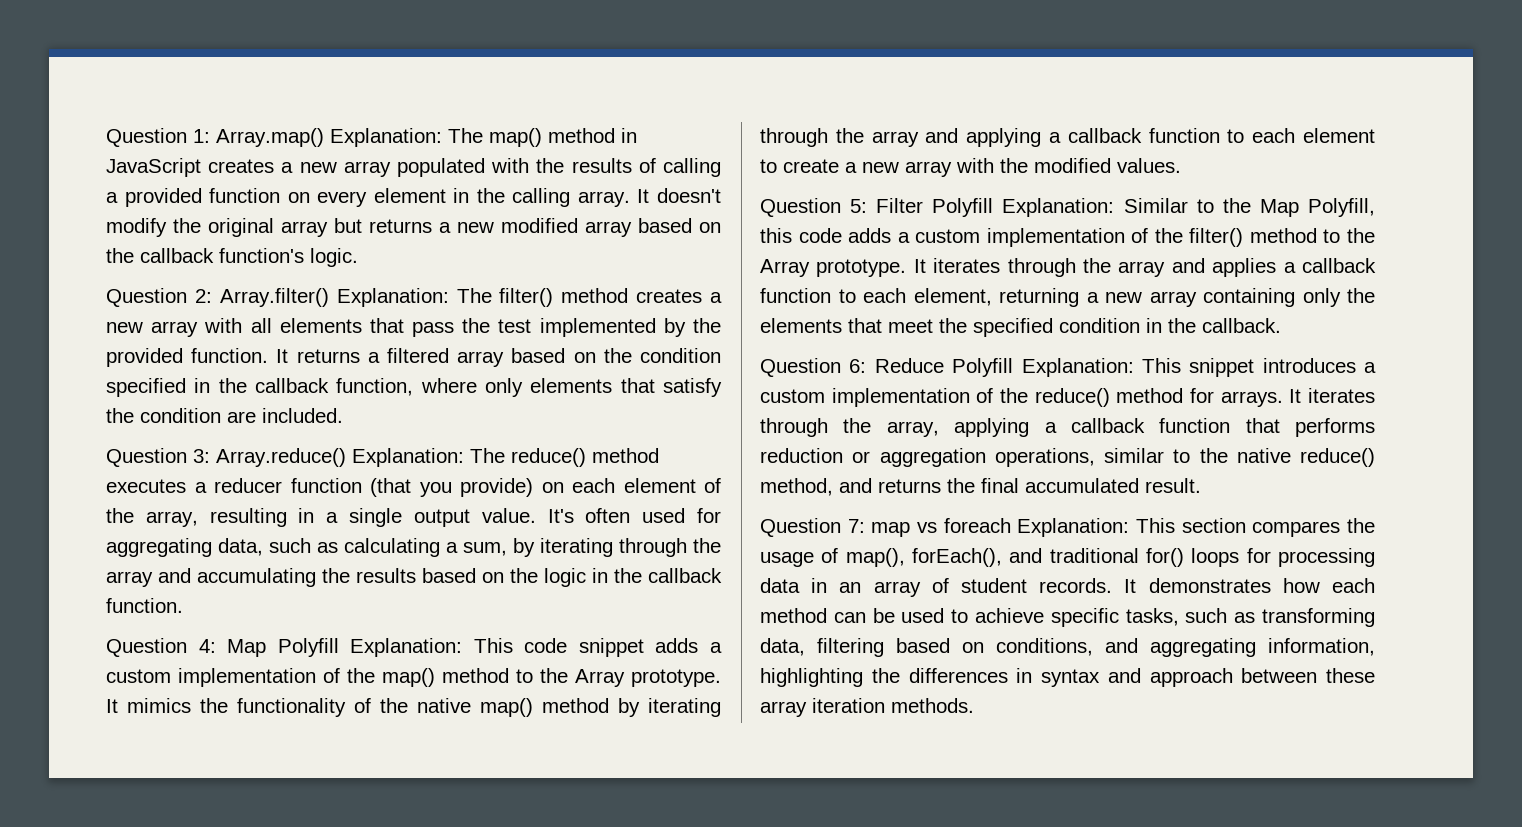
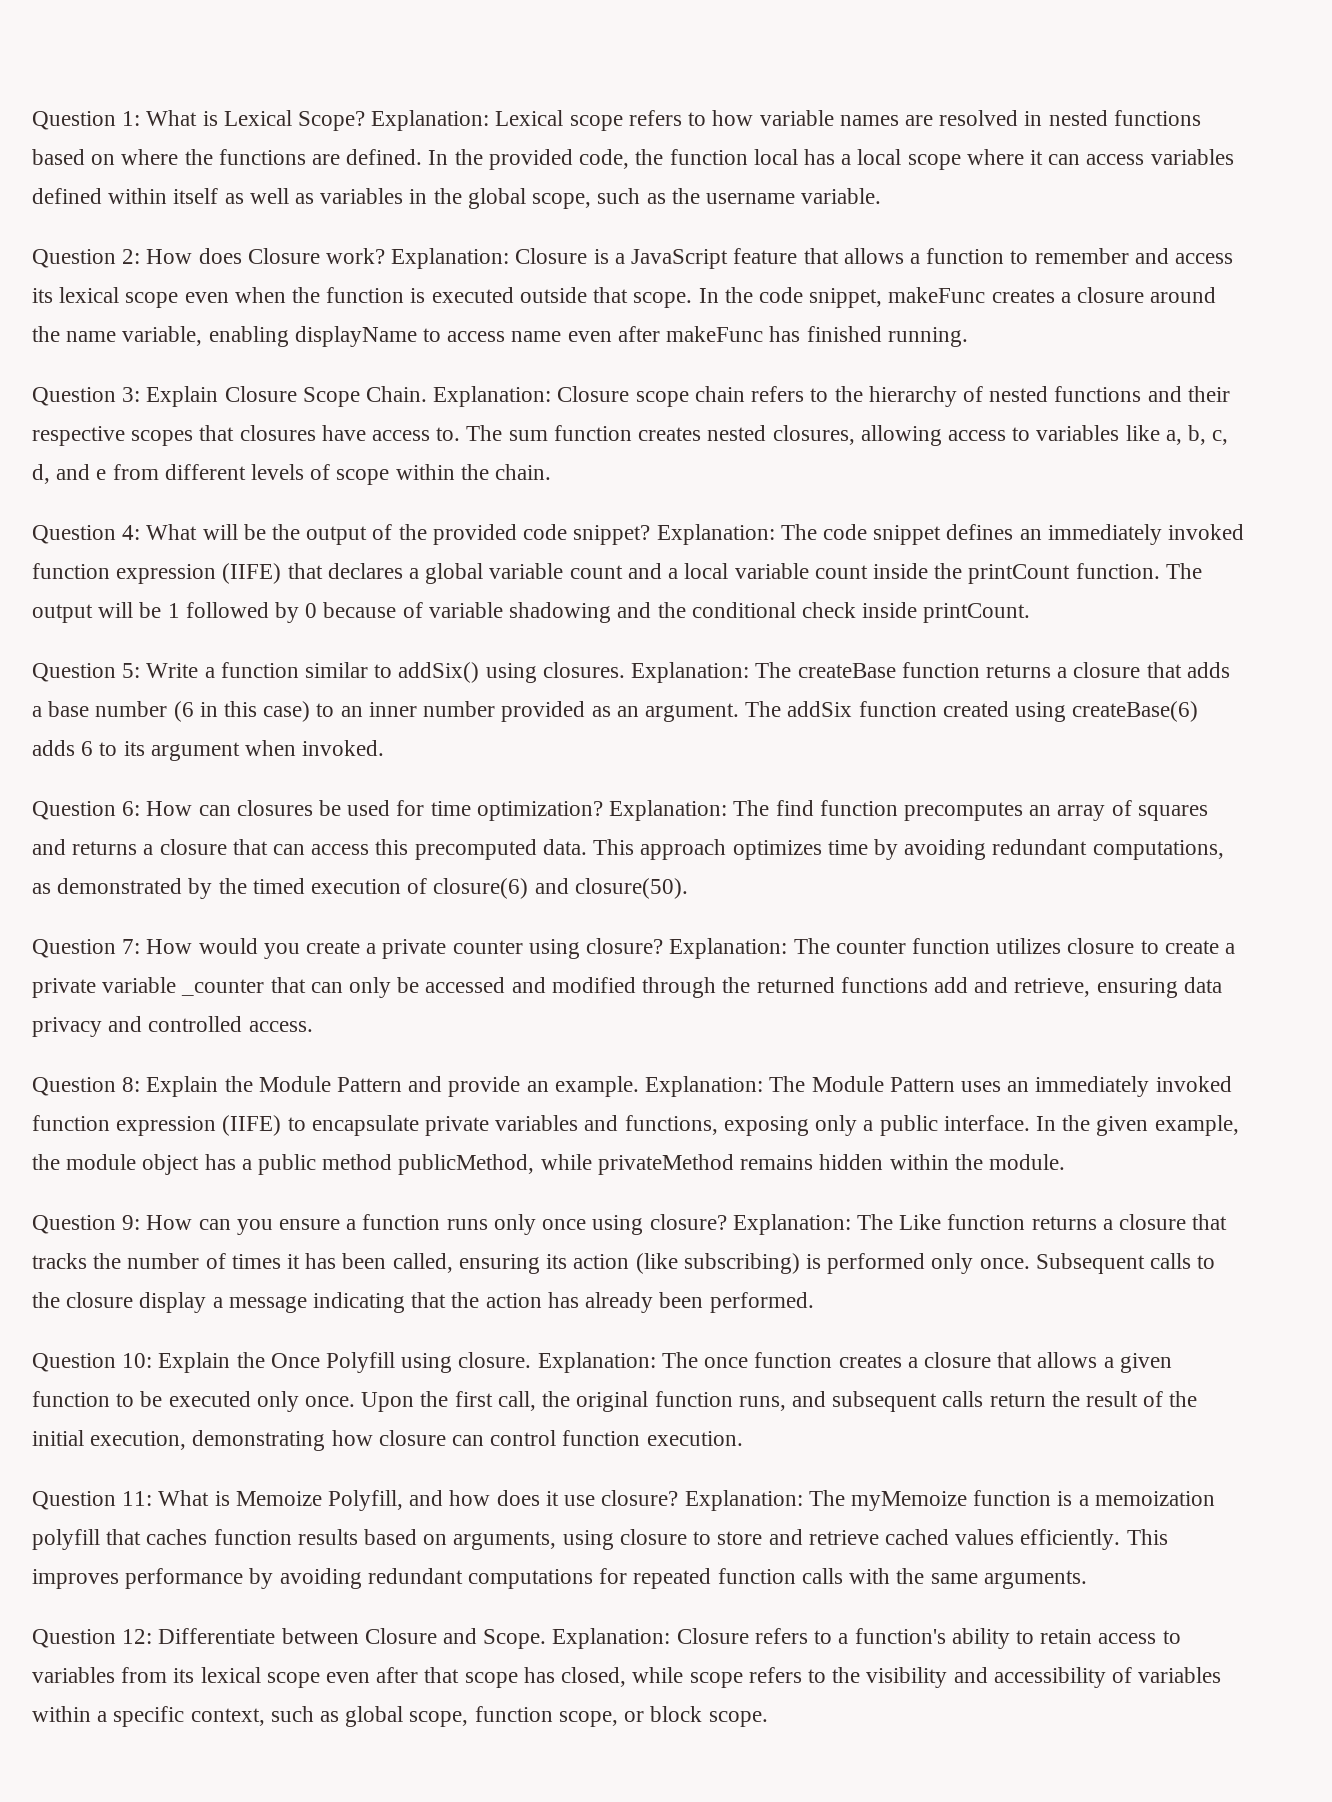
[216,128,637,147] [106,158,721,177] [106,188,721,207] [106,218,721,237] [106,248,358,267] [106,288,722,307] [106,318,721,337] [106,348,721,367] [106,378,722,397] [106,408,343,423] [106,448,659,467] [106,478,721,497] [106,508,721,527] [106,538,721,557] [106,568,722,587] [106,598,183,613] [106,638,722,657] [106,668,721,687] [106,698,721,717] [760,128,1375,147] [760,158,1181,177] [760,198,1375,217] [760,228,1375,247] [760,258,1376,277] [760,288,1375,307] [760,318,1281,337] [760,358,1376,377] [760,388,1375,407] [760,418,1375,437] [760,448,1375,467] [760,478,1201,496] [760,518,1375,537] [760,548,1375,567] [760,578,1375,597] [760,608,1375,627] [760,638,1375,657] [760,668,1375,687] [760,698,974,717] Array.map() Explanation: The map() method in JavaScript creates a new array populated with the results of calling a provided function on every element in the calling array. It doesn't modify the original array but returns a new modified array based on the callback function's logic. // Question 2: Array.filter() Explanation: The filter() method creates a new array with all elements that pass the test implemented by the provided function. It returns a filtered array based on the condition specified in the callback function, where only elements that satisfy the condition are included. // Question 3: Array.reduce() Explanation: The reduce() method executes a reducer function (that you provide) on each element of the array, resulting in a single output value. It's often used for aggregating data, such as calculating a sum, by iterating through the array and accumulating the results based on the logic in the callback function. // Question 4: Map Polyfill Explanation: This code snippet adds a custom implementation of the map() method to the Array prototype. It mimics the functionality of the native map() method by iterating through the array and applying a callback function to each element to create a new array with the modified values. // Question 5: Filter Polyfill Explanation: Similar to the Map Polyfill, this code adds a custom implementation of the filter() method to the Array prototype. It iterates through the array and applies a callback function to each element, returning a new array containing only the elements that meet the specified condition in the callback. // Question 6: Reduce Polyfill Explanation: This snippet introduces a custom implementation of the reduce() method for arrays. It iterates through the array, applying a callback function that performs reduction or aggregation operations, similar to the native reduce() method, and returns the final accumulated result. // Question 7: map vs foreach Explanation: This section compares the usage of map(), forEach(), and traditional for() loops for processing data in an array of student records. It demonstrates how each method can be used to achieve specific tasks, such as transforming data, filtering based on conditions, and aggregating information, highlighting the differences in syntax and approach between these array iteration methods. -> [146,110,1201,131] [32,149,1234,170] [32,188,882,209] [32,248,1233,269] [32,287,1217,308] [32,326,968,347] [32,386,1230,407] [32,425,1229,446] [32,464,552,485] [32,524,1244,545] [32,563,1202,584] [32,602,1031,623] [32,662,1230,683] [32,701,1199,722] [32,740,385,761] [32,800,1208,821] [32,839,1224,860] [32,878,688,899] [32,938,1235,959] [32,977,1222,998] [32,1016,313,1037] [32,1076,1232,1097] [32,1115,1239,1136] [32,1154,1065,1175] [32,1214,1228,1235] [32,1253,1216,1274] [32,1292,814,1313] [32,1352,1172,1373] [32,1391,1198,1412] [32,1430,743,1451] [32,1490,1215,1511] [32,1529,1168,1550] [32,1568,1087,1589] [32,1628,1181,1649] [32,1667,1222,1688] [32,1706,768,1727] What is Lexical Scope? Explanation: Lexical scope refers to how variable names are resolved in nested functions based on where the functions are defined. In the provided code, the function local has a local scope where it can access variables defined within itself as well as variables in the global scope, such as the username variable. // Question 2: How does Closure work? Explanation: Closure is a JavaScript feature that allows a function to remember and access its lexical scope even when the function is executed outside that scope. In the code snippet, makeFunc creates a closure around the name variable, enabling displayName to access name even after makeFunc has finished running. // Question 3: Explain Closure Scope Chain. Explanation: Closure scope chain refers to the hierarchy of nested functions and their respective scopes that closures have access to. The sum function creates nested closures, allowing access to variables like a, b, c, d, and e from different levels of scope within the chain. // Question 4: What will be the output of the provided code snippet? Explanation: The code snippet defines an immediately invoked function expression (IIFE) that declares a global variable count and a local variable count inside the printCount function. The output will be 1 followed by 0 because of variable shadowing and the conditional check inside printCount. // Question 5: Write a function similar to addSix() using closures. Explanation: The createBase function returns a closure that adds a base number (6 in this case) to an inner number provided as an argument. The addSix function created using createBase(6) adds 6 to its argument when invoked. // Question 6: How can closures be used for time optimization? Explanation: The find function precomputes an array of squares and returns a closure that can access this precomputed data. This approach optimizes time by avoiding redundant computations, as demonstrated by the timed execution of closure(6) and closure(50). // Question 7: How would you create a private counter using closure? Explanation: The counter function utilizes closure to create a private variable _counter that can only be accessed and modified through the returned functions add and retrieve, ensuring data privacy and controlled access. // Question 8: Explain the Module Pattern and provide an example. Explanation: The Module Pattern uses an immediately invoked function expression (IIFE) to encapsulate private variables and functions, exposing only a public interface. In the given example, the module object has a public method publicMethod, while privateMethod remains hidden within the module. // Question 9: How can you ensure a function runs only once using closure? Explanation: The Like function returns a closure that tracks the number of times it has been called, ensuring its action (like subscribing) is performed only once. Subsequent calls to the closure display a message indicating that the action has already been performed. // Question 10: Explain the Once Polyfill using closure. Explanation: The once function creates a closure that allows a given function to be executed only once. Upon the first call, the original function runs, and subsequent calls return the result of the initial execution, demonstrating how closure can control function execution. // Question 11: What is Memoize Polyfill, and how does it use closure? Explanation: The myMemoize function is a memoization polyfill that caches function results based on arguments, using closure to store and retrieve cached values efficiently. This improves performance by avoiding redundant computations for repeated function calls with the same arguments. // Question 12: Differentiate between Closure and Scope. Explanation: Closure refers to a function's ability to retain access to variables from its lexical scope even after that scope has closed, while scope refers to the visibility and accessibility of variables within a specific context, such as global scope, function scope, or block scope.

